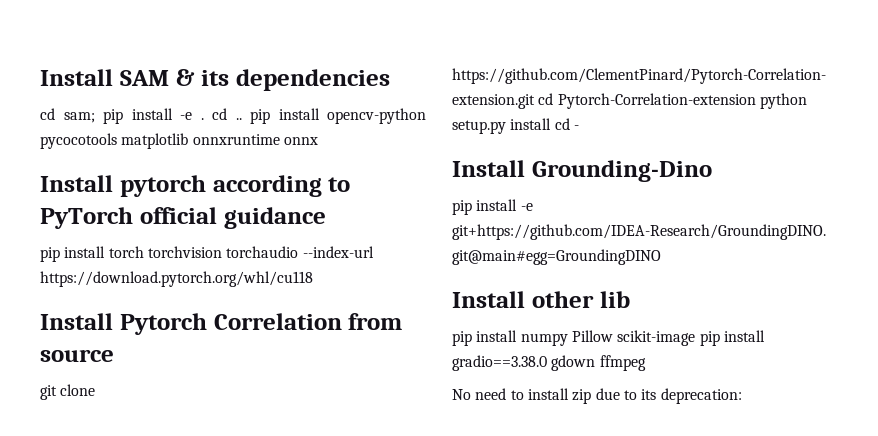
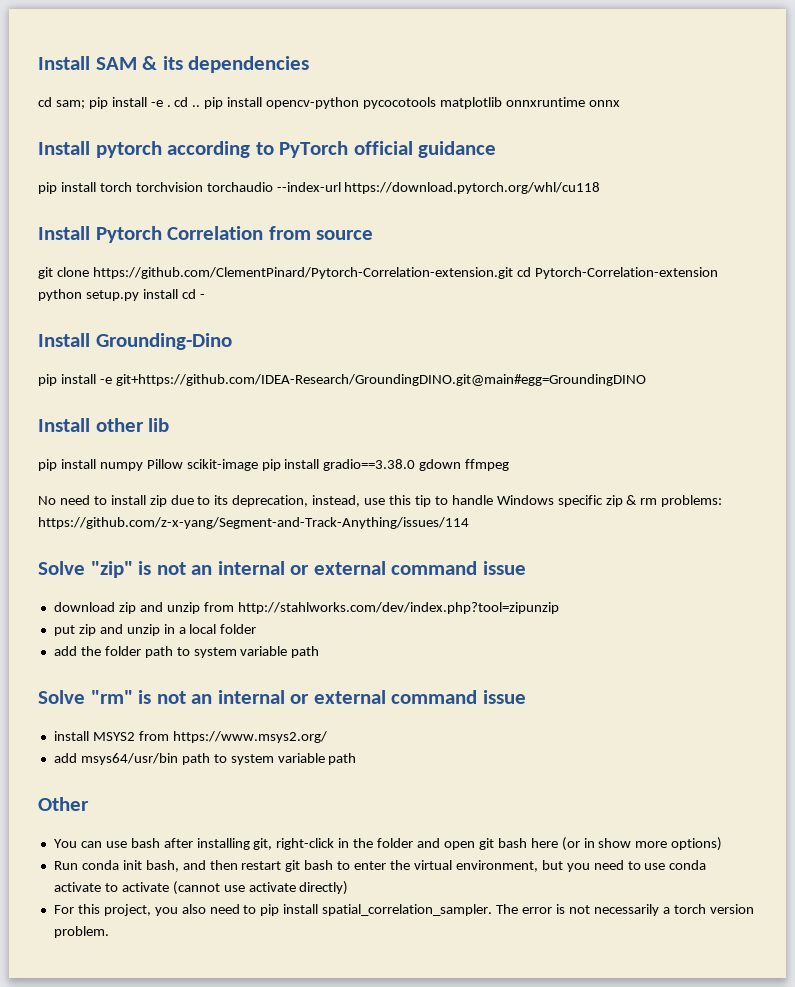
[660,388,742,404] deprecation: -> [232,495,723,507] [38,517,469,529] [38,561,526,578] [53,602,559,614] [53,624,257,636] [53,646,320,658] [38,690,526,704] [53,731,327,743] [53,753,357,765] [38,797,89,811] [53,837,723,851] [53,860,707,872] [53,881,349,895] [53,904,754,916] [53,926,109,938] deprecation, instead, use this tip to handle Windows specific zip & rm problems: https://github.com/z-x-yang/Segment-and-Track-Anything/issues/114 // Solve "zip" is not an internal or external command issue // download zip and unzip from http://stahlworks.com/dev/index.php?tool=zipunzip // put zip and unzip in a local folder // add the folder path to system variable path // Solve "rm" is not an internal or external command issue // install MSYS2 from https://www.msys2.org/ // add msys64/usr/bin path to system variable path // Other // You can use bash after installing git, right-click in the folder and open git bash here (or in show more options) // Run conda init bash, and then restart git bash to enter the virtual environment, but you need to use conda activate to activate (cannot use activate directly) // For this project, you also need to pip install spatial_correlation_sampler. The error is not necessarily a torch version problem.

